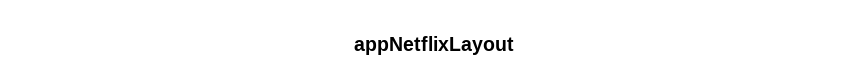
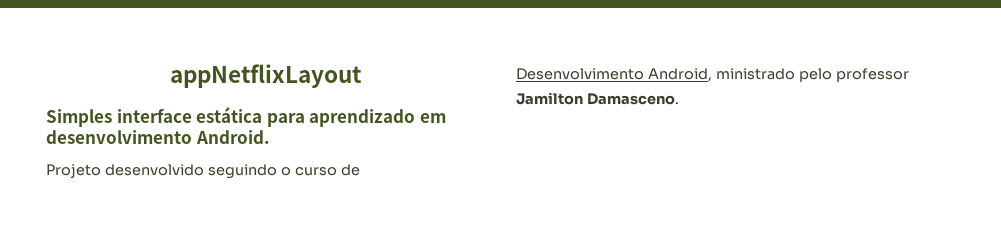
(514, 45) none -> [46,107,446,127] [46,130,270,144] [46,164,360,179] [516,68,909,82] [516,92,679,105] // Simples interface estática para aprendizado em desenvolvimento Android. // Projeto desenvolvido seguindo o curso de Desenvolvimento Android, ministrado pelo professor Jamilton Damasceno.

